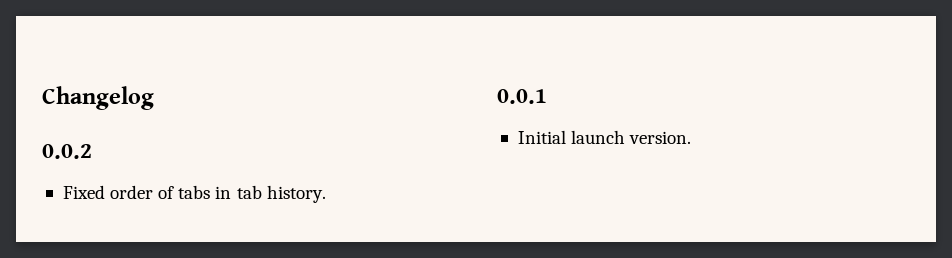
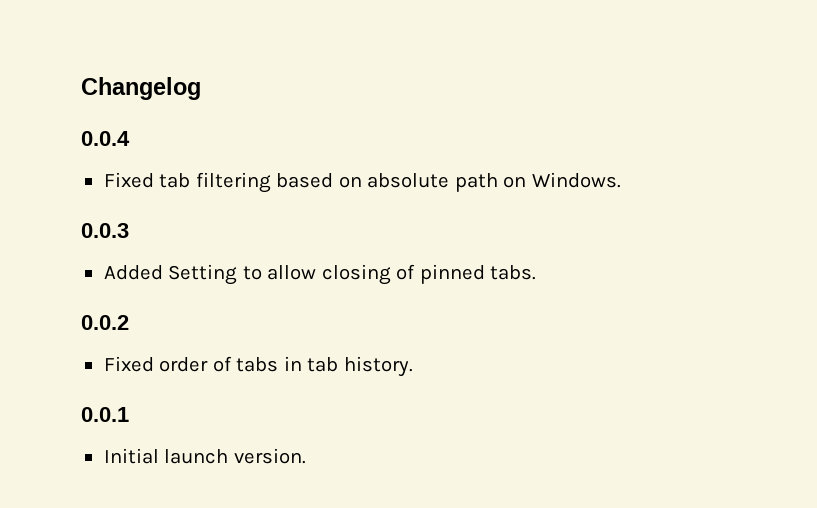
(154, 98) none -> [81,131,130,146] [103,172,621,193] [81,223,129,238] [103,264,537,285] // 0.0.4 // Fixed tab filtering based on absolute path on Windows. // 0.0.3 // Added Setting to allow closing of pinned tabs.

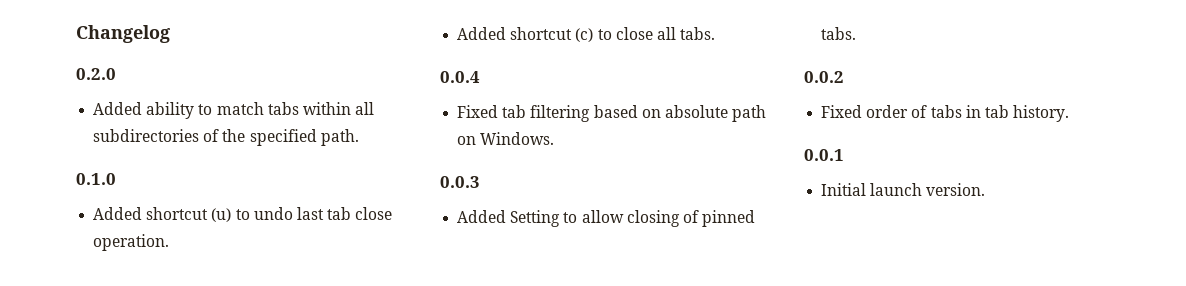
(201, 88) none -> [76,68,116,80] [93,102,375,119] [93,129,359,146] [76,173,116,185] [93,207,393,222] [93,234,170,251] [457,27,716,42] // 0.2.0 // Added ability to match tabs within all subdirectories of the specified path. // 0.1.0 // Added shortcut (u) to undo last tab close operation. // Added shortcut (c) to close all tabs.

